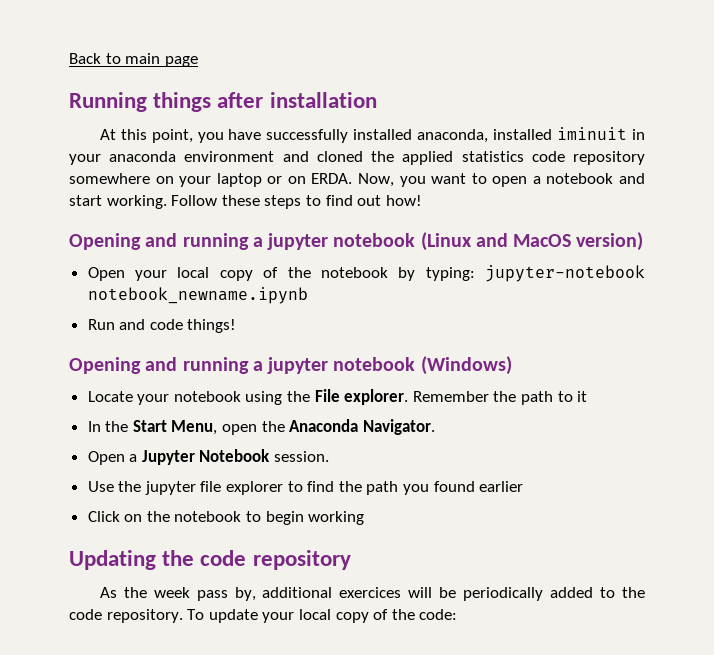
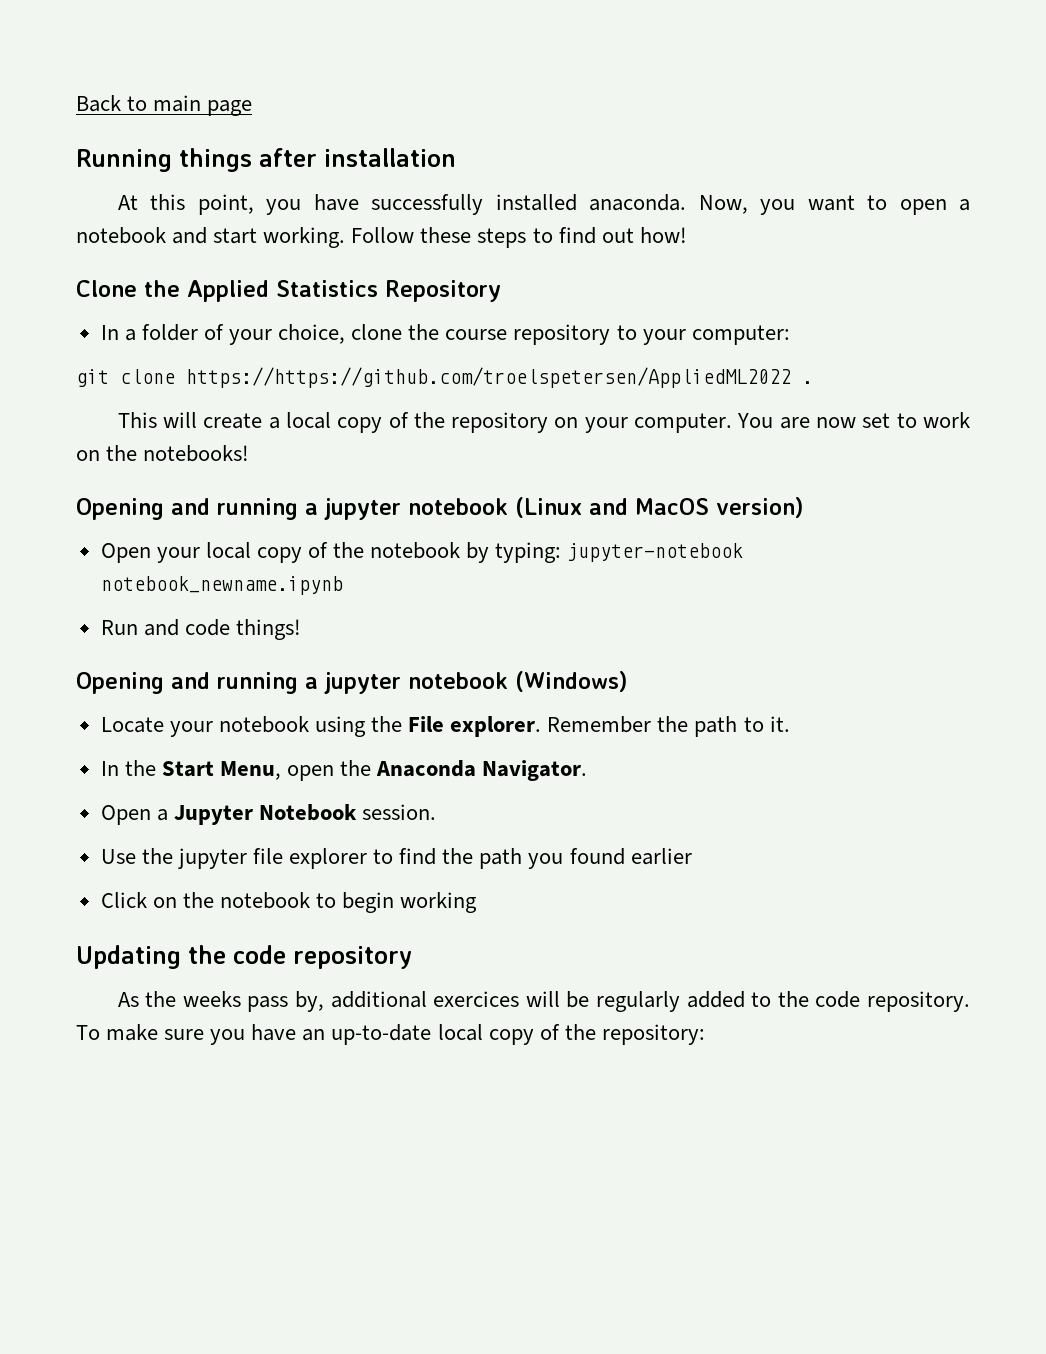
[417,127,645,143] [69,151,645,165] [69,173,353,187] anaconda, installed iminuit in your anaconda environment and cloned the applied statistics code repository somewhere on your laptop or on ERDA. -> [589,194,687,211] anaconda.
(422, 200) none -> [76,280,501,302] [100,324,790,345] [76,367,813,388] [117,412,971,433] [76,445,250,462] // Clone the Applied Statistics Repository // In a folder of your choice, clone the course repository to your computer: // git clone https://https://github.com/troelspetersen/AppliedML2022 . // This will create a local copy of the repository on your computer. You are now set to work on the notebooks!
[577,391,588,402] it -> [769,716,790,732] it.
[153,587,190,598] week -> [182,991,241,1007] weeks
[463,587,544,601] periodically -> [596,991,681,1012] regularly
[208,609,458,623] update your local copy of the code: -> [106,1024,705,1045] make sure you have an up-to-date local copy of the repository:

